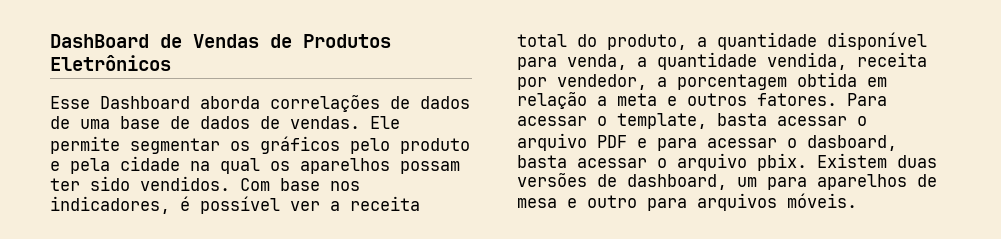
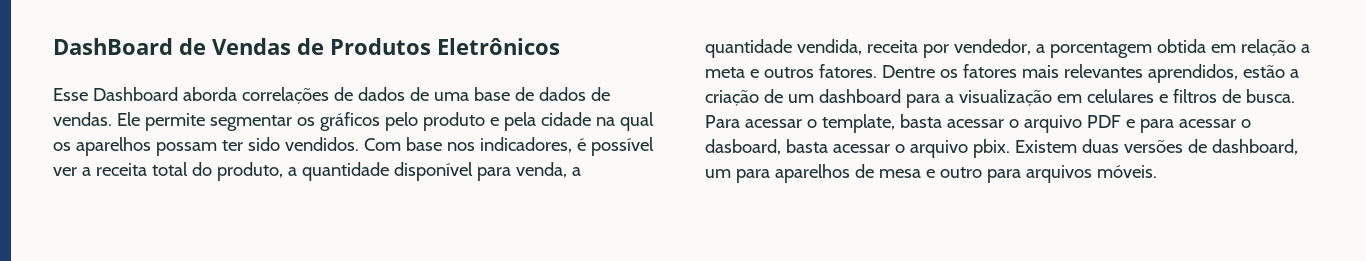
(837, 99) none -> [881,64,1299,83] [705,89,1295,108] Dentre os fatores mais relevantes aprendidos, estão a criação de um dashboard para a visualização em celulares e filtros de busca.

